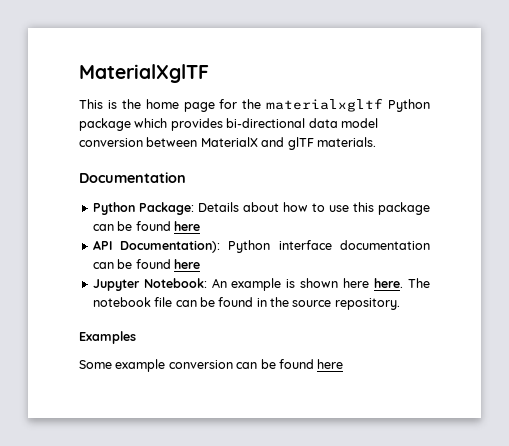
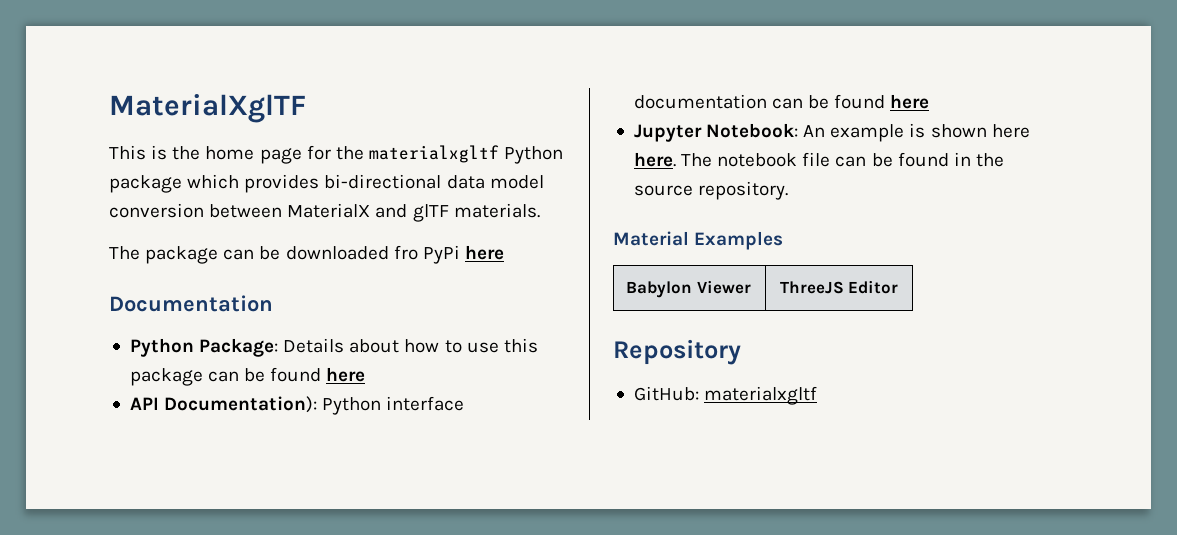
(376, 142) none -> [109,245,504,264] // The package can be downloaded fro PyPi here
(400, 304) none -> [613,231,689,246] Material
[79,359,344,372] // Some example conversion can be found here -> [625,280,751,298] [779,280,899,294] [613,339,741,365] [633,386,818,405] // Babylon Viewer | ThreeJS Editor // Repository // GitHub: materialxgltf

